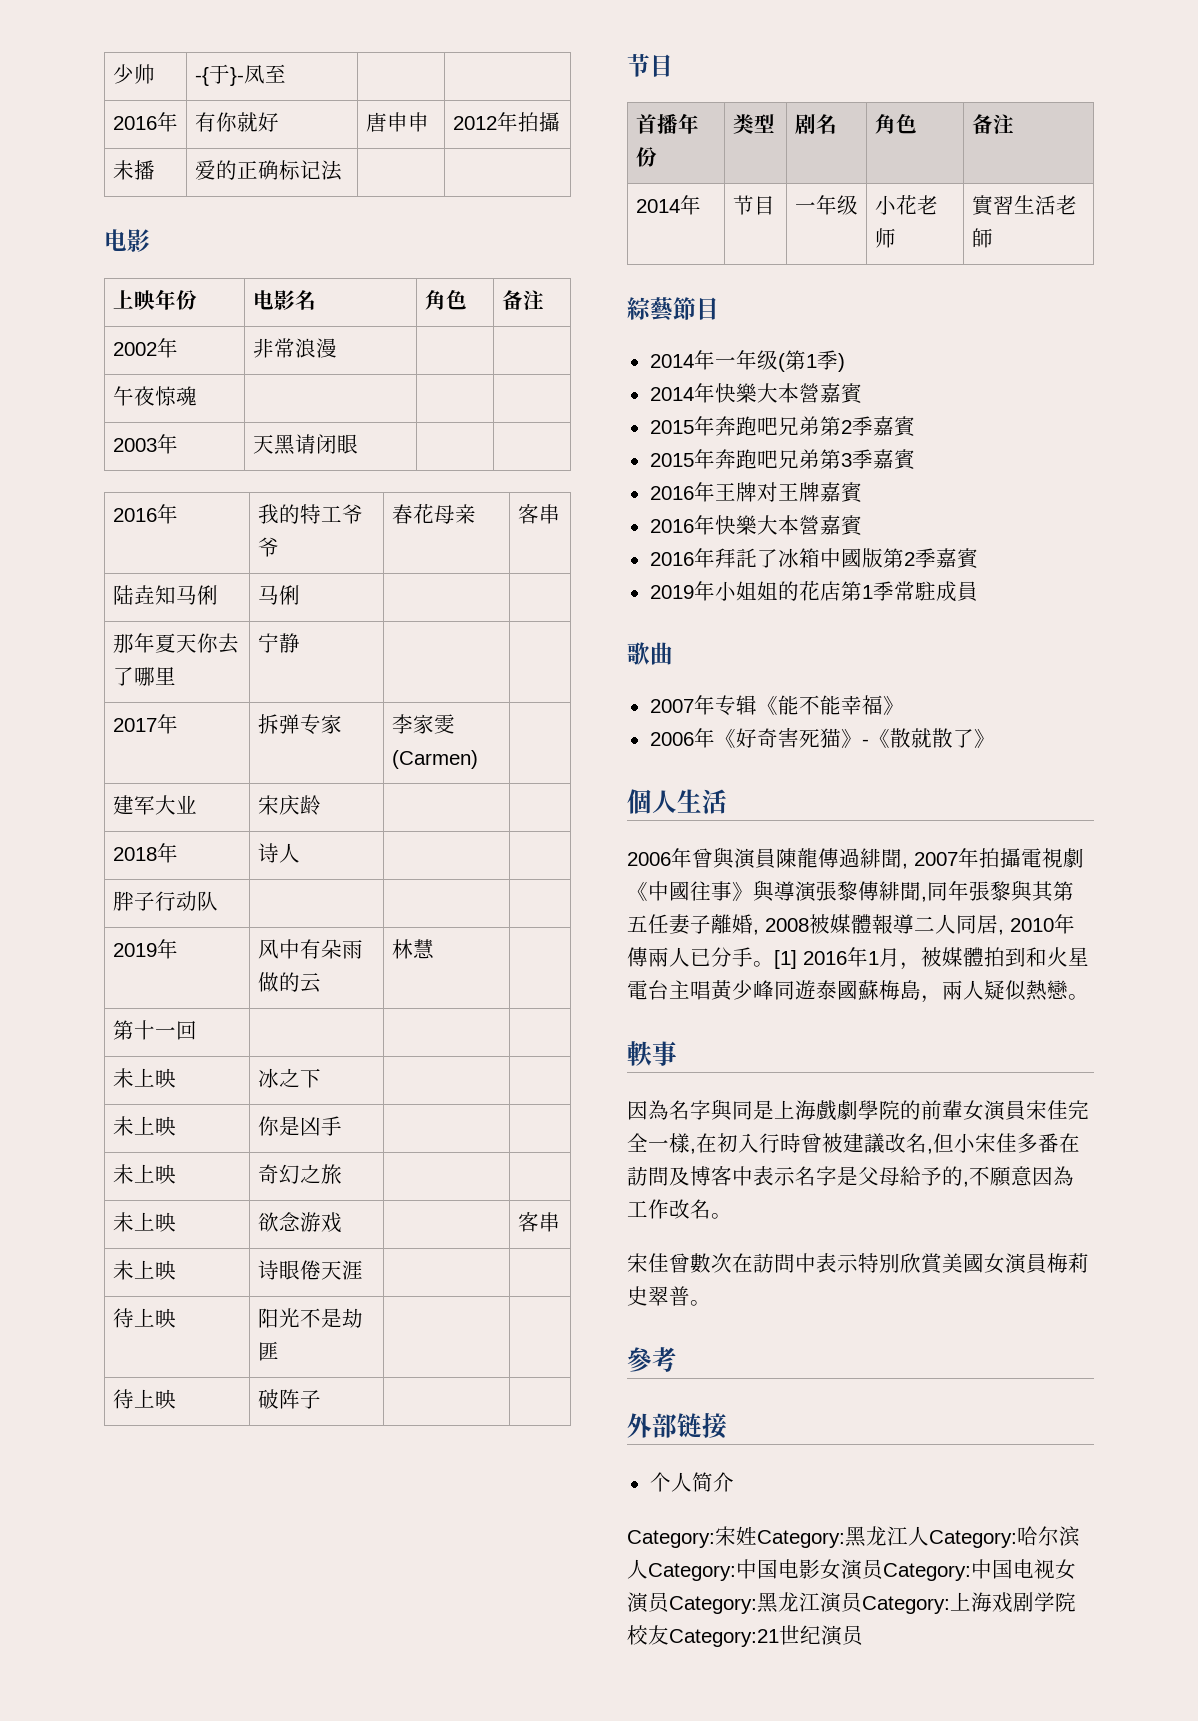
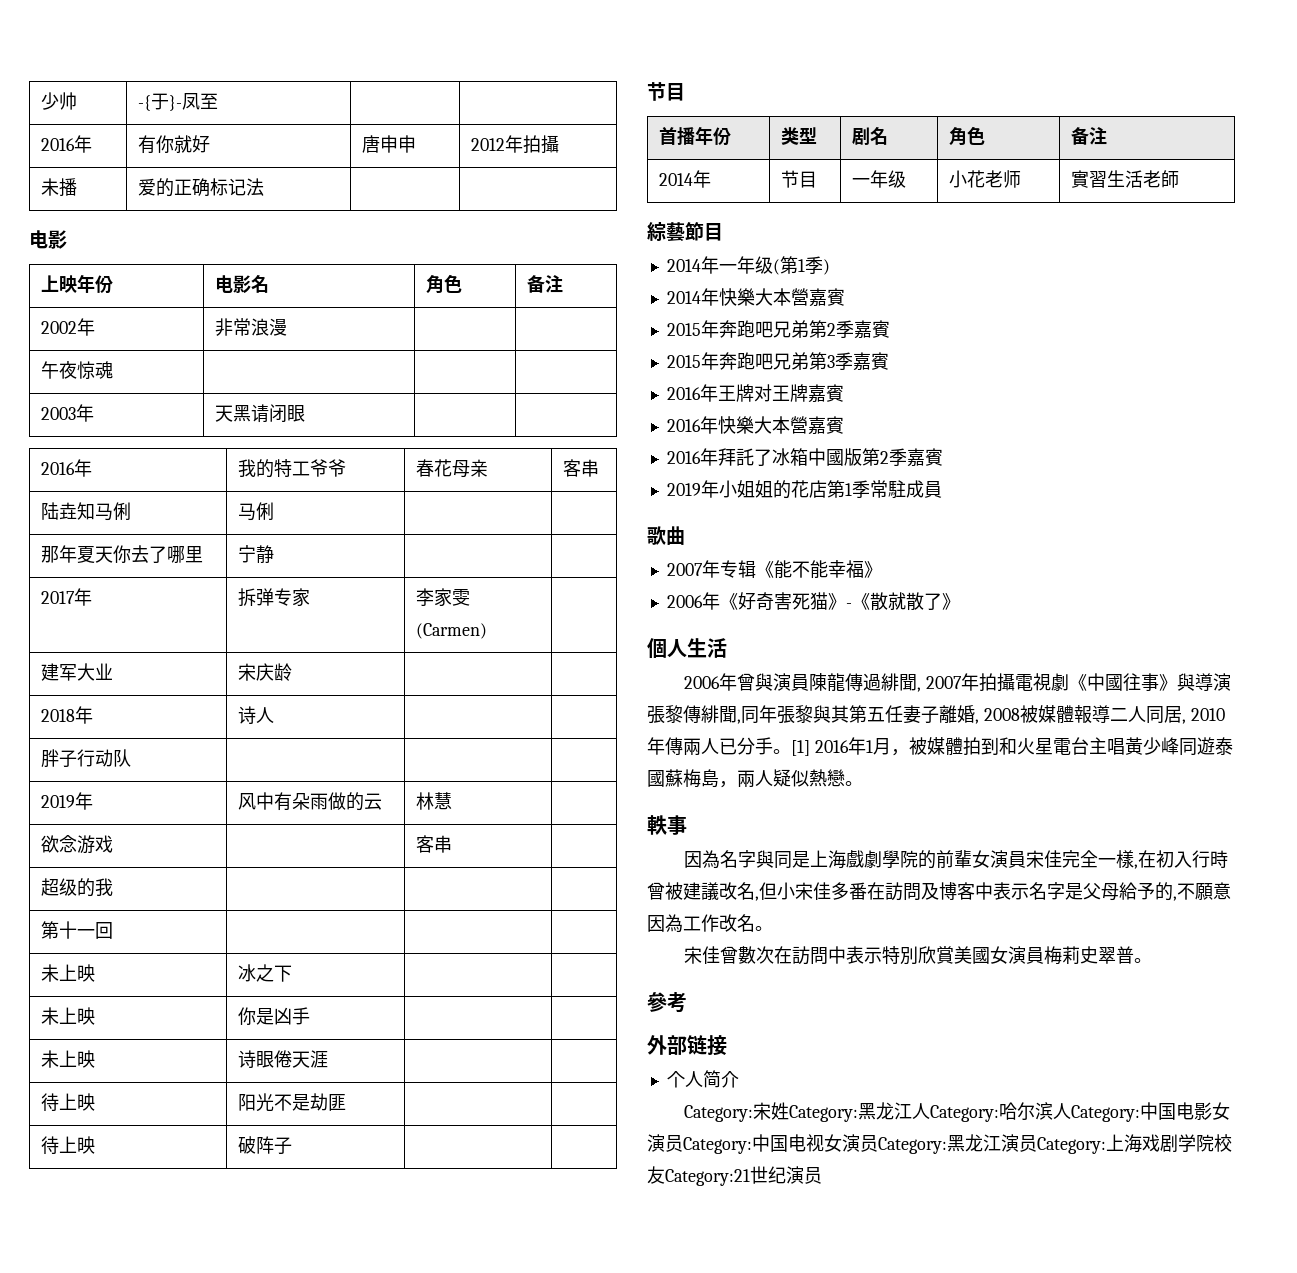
(434, 949) none -> [40,835,113,854] [415,835,452,853] [40,878,113,897] // 欲念游戏 | | 客串 | // 超级的我 | | |
[112,1164,176,1184] [257,1164,342,1184] [112,1212,176,1232] [257,1212,342,1233] [517,1212,560,1232] // 未上映 | 奇幻之旅 | | // 未上映 | 欲念游戏 | | 客串 -> (310, 1016) none

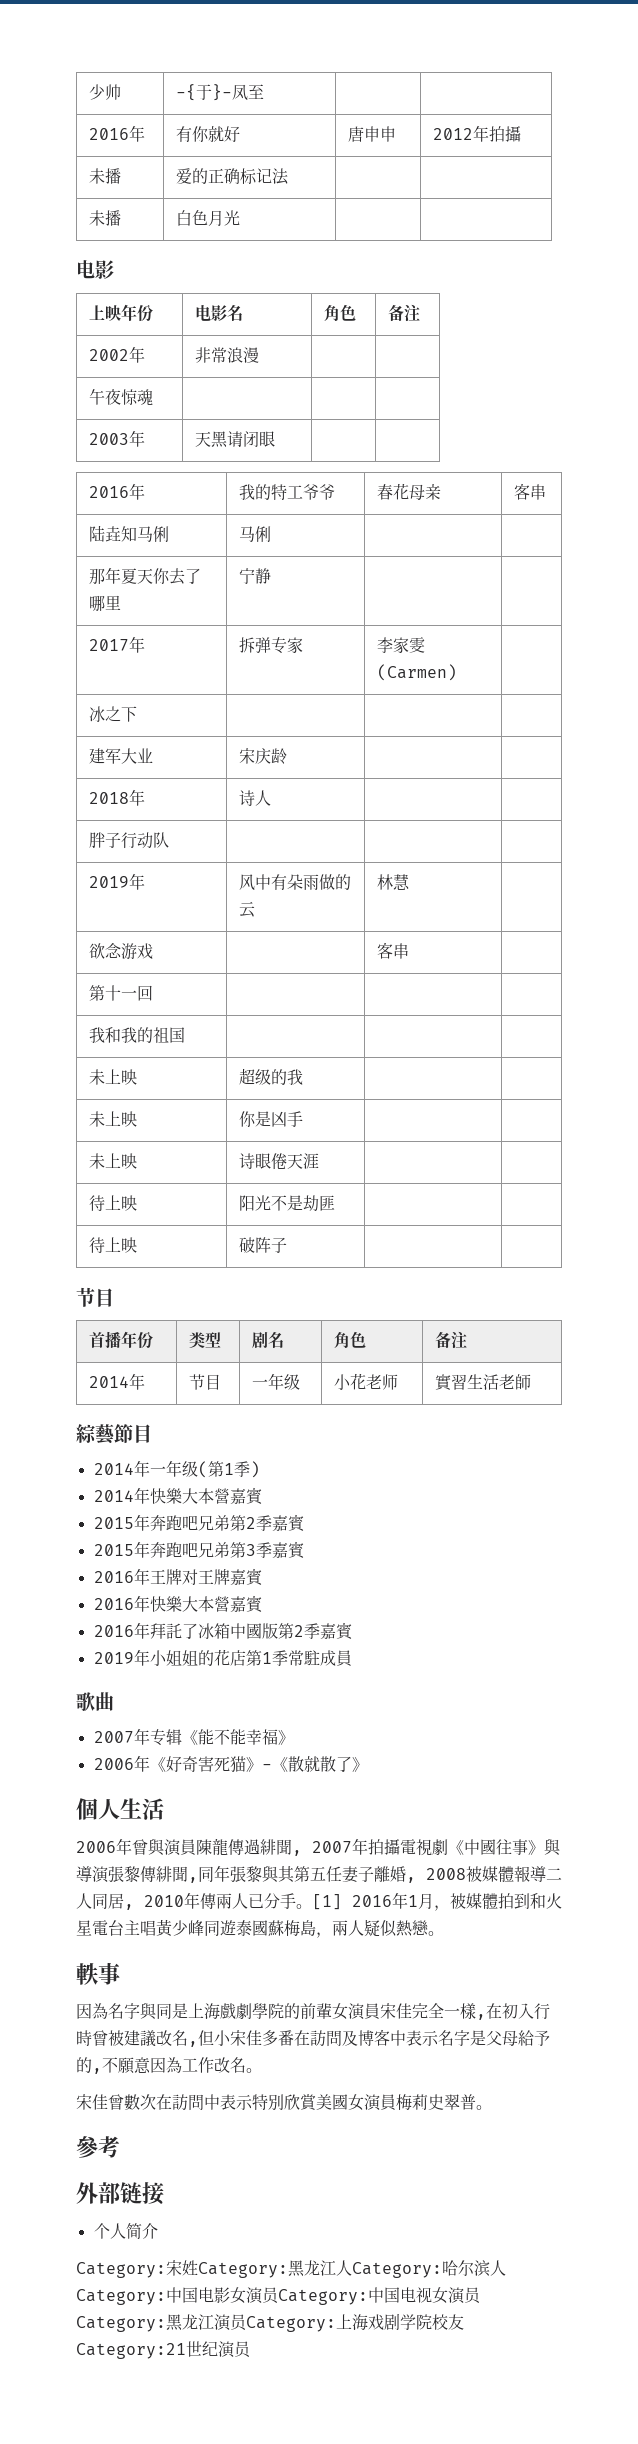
(264, 187) none -> [88,210,121,226] [175,210,240,226] // 未播 | 白色月光 | |
(487, 631) none -> [88,706,137,722] // 冰之下 | | |
[40,878,113,897] // 超级的我 | | | -> (409, 951) none
[40,964,95,982] [237,964,292,982] // 未上映 | 冰之下 -> [88,1027,185,1043] [88,1069,137,1085] [238,1068,303,1085] // 我和我的祖国 | | | // 未上映 | 超级的我

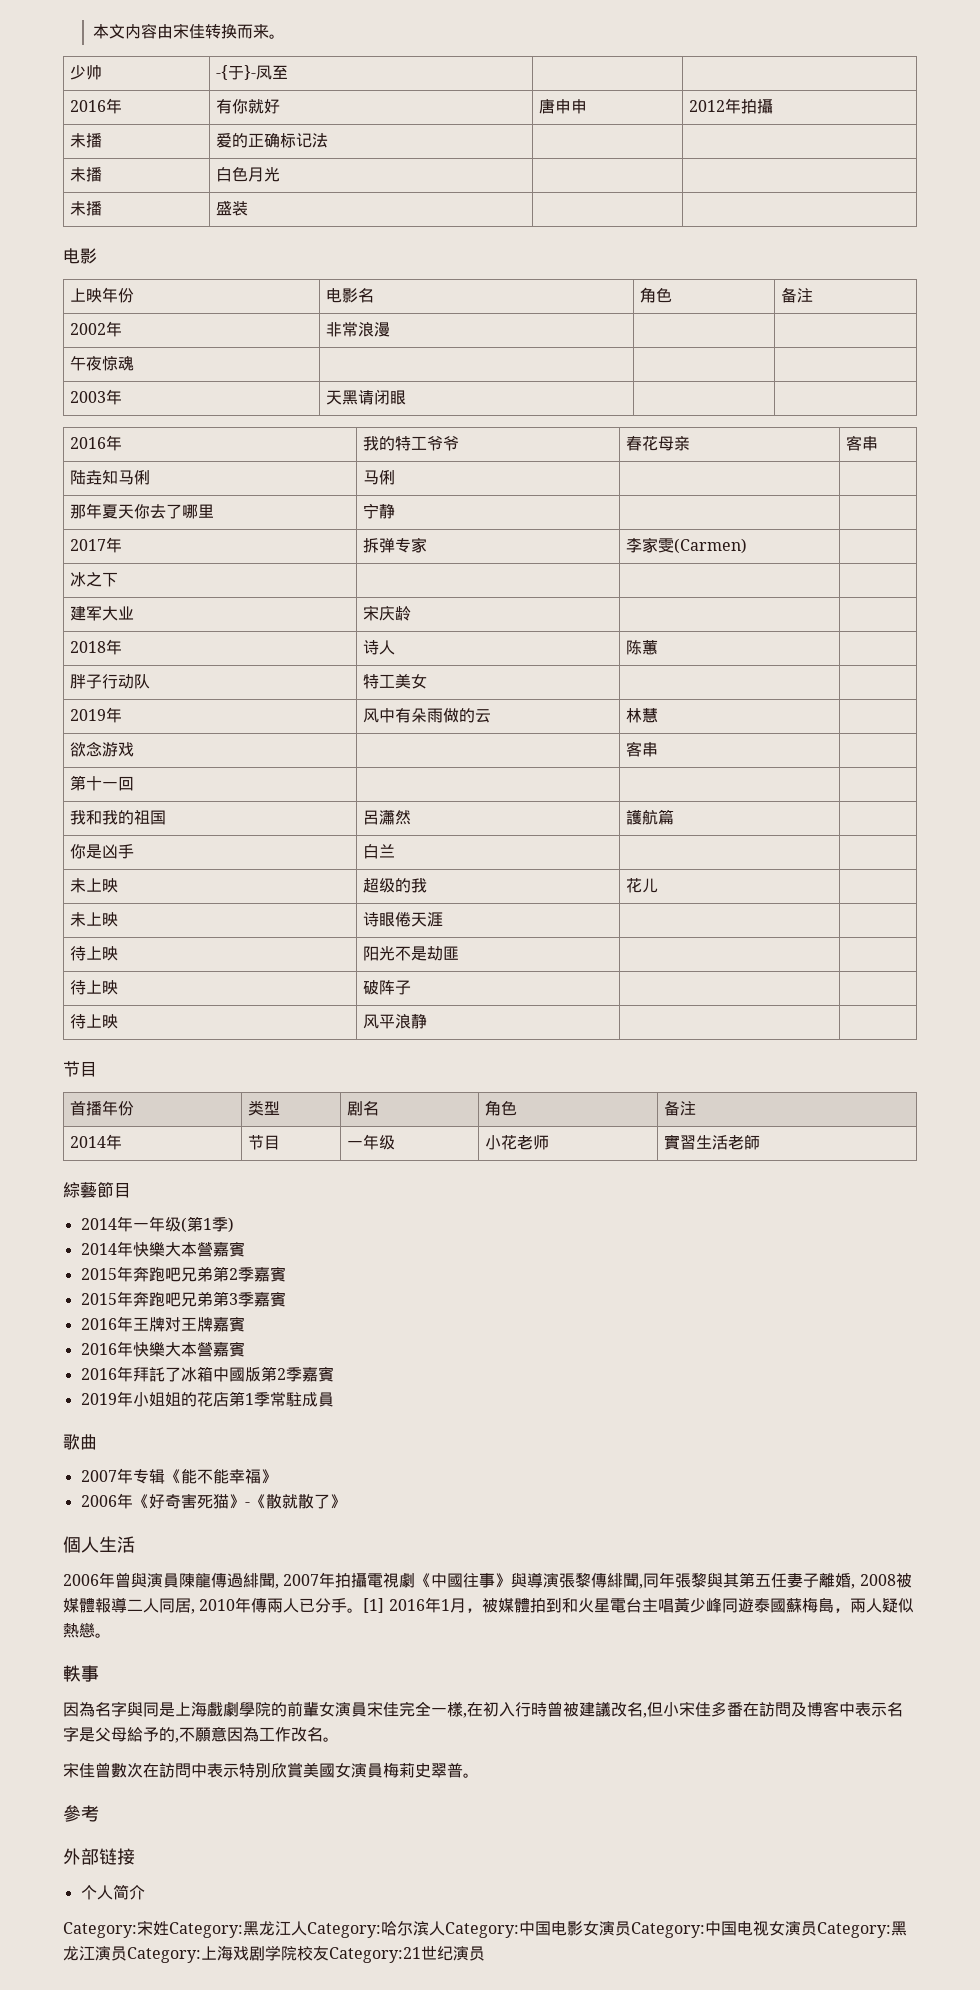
(88, 92) none -> [93,23,286,39] 本文内容由宋佳转换而来。 //
(240, 218) none -> [70,201,103,216] [216,200,249,216] // 未播 | 盛装 | |
(271, 798) none -> [626,640,659,655] 陈蕙
(169, 840) none -> [363,674,428,689] 特工美女
(185, 1035) none -> [363,810,412,825] [626,809,675,825] [70,844,135,859] [363,844,396,859] 呂瀟然 | 護航篇 | // 你是凶手 | 白兰
[88,1111,137,1127] [238,1111,303,1127] | // 未上映 | 你是凶手 | -> [626,878,659,893] 花儿
(287, 1245) none -> [70,1014,119,1029] [363,1013,428,1029] // 待上映 | 风平浪静 | |

